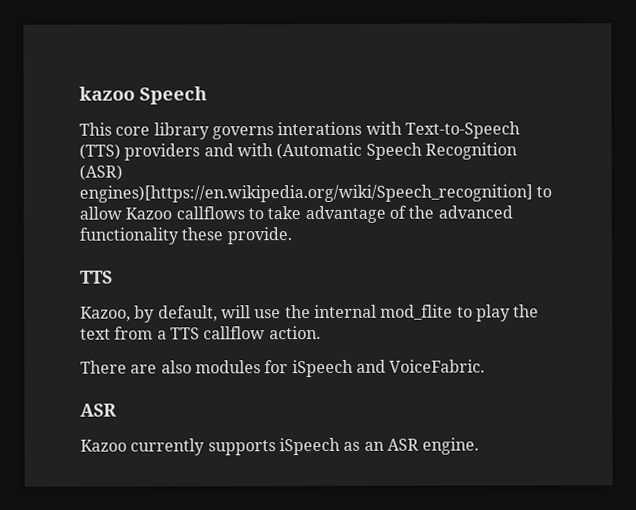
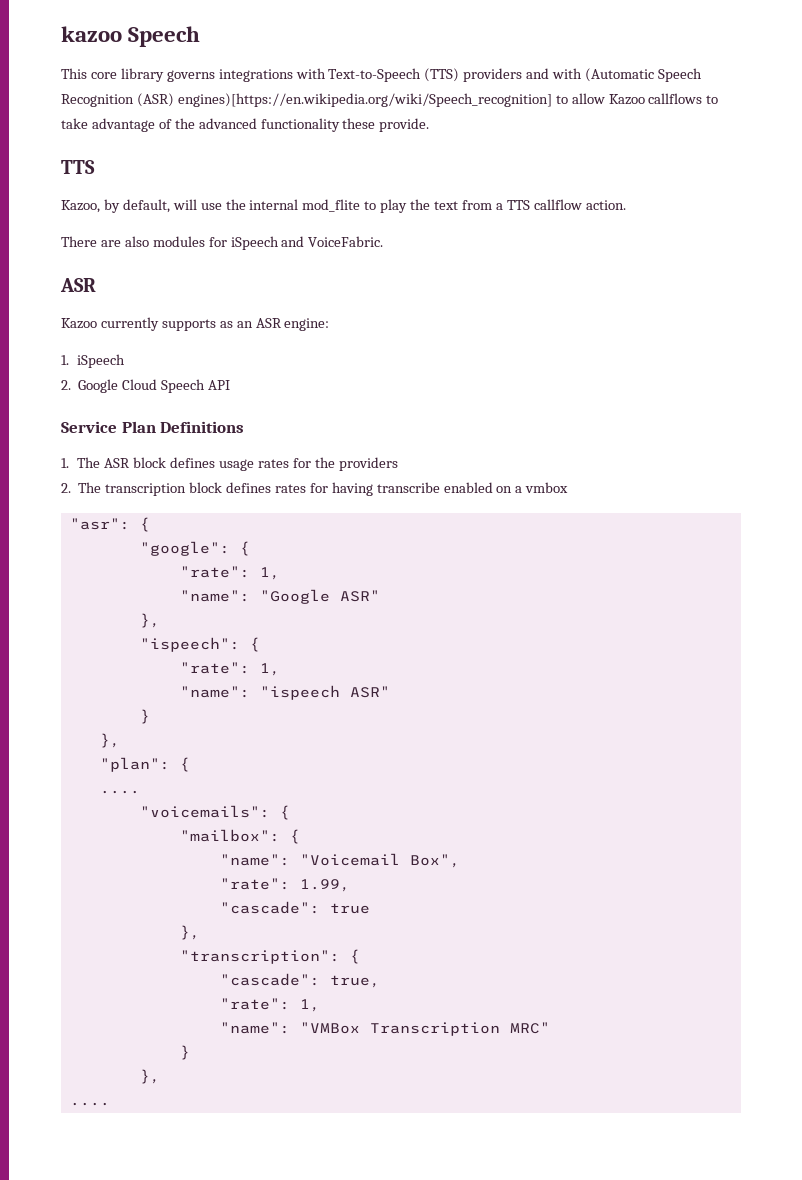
[277,121,363,136] interations -> [218,69,293,82] integrations
[278,437,340,456] iSpeech -> (216, 325) none
[422,437,480,455] engine. -> [284,318,330,331] [61,354,126,368] [61,379,230,393] [61,421,245,433] [61,457,398,471] [61,482,569,496] [69,517,150,532] [139,541,250,556] [179,566,280,580] [179,589,380,604] [139,613,160,628] [139,637,260,652] [179,662,280,676] [179,685,390,700] [139,709,150,724] [99,733,120,748] [99,757,190,772] [99,790,140,794] [139,805,290,820] [179,829,300,844] [219,853,460,868] [219,878,350,892] [219,901,370,914] [179,925,200,940] [179,949,360,964] [219,973,380,988] [219,998,320,1012] [219,1022,550,1036] [179,1045,190,1060] [139,1069,160,1084] [69,1102,110,1106] engine: // 1. iSpeech // 2. Google Cloud Speech API // Service Plan Definitions // 1. The ASR block defines usage rates for the providers // 2. The transcription block defines rates for having transcribe enabled on a vmbox // "asr": { // "google": { // "rate": 1, // "name": "Google ASR" // }, // "ispeech": { // "rate": 1, // "name": "ispeech ASR" // } // }, // "plan": { // .... // "voicemails": { // "mailbox": { // "name": "Voicemail Box", // "rate": 1.99, // "cascade": true // }, // "transcription": { // "cascade": true, // "rate": 1, // "name": "VMBox Transcription MRC" // } // }, // ....

